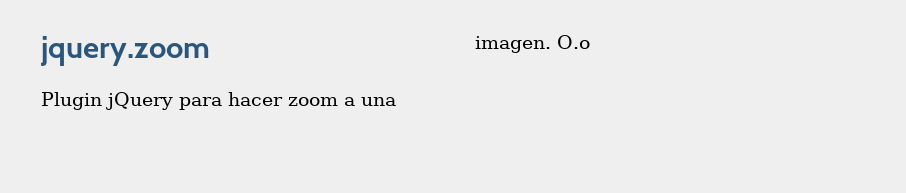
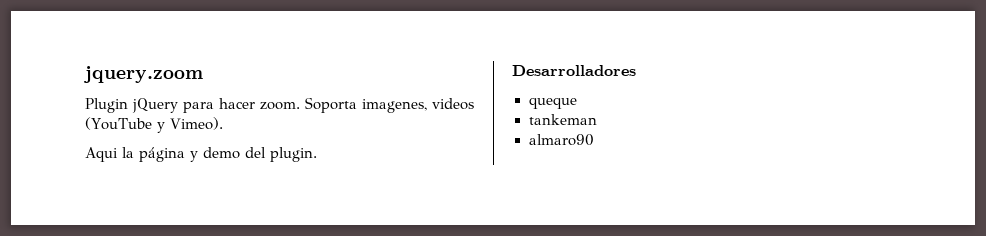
[288,97,396,106] [475,35,590,53] zoom a una imagen. O.o -> [260,97,474,113] [85,117,223,133] [85,147,317,162] [512,65,636,76] [528,98,577,109] [528,114,597,125] [528,134,594,146] zoom. Soporta imagenes, videos (YouTube y Vimeo). // Aqui la página y demo del plugin. // Desarrolladores // queque // tankeman // almaro90

